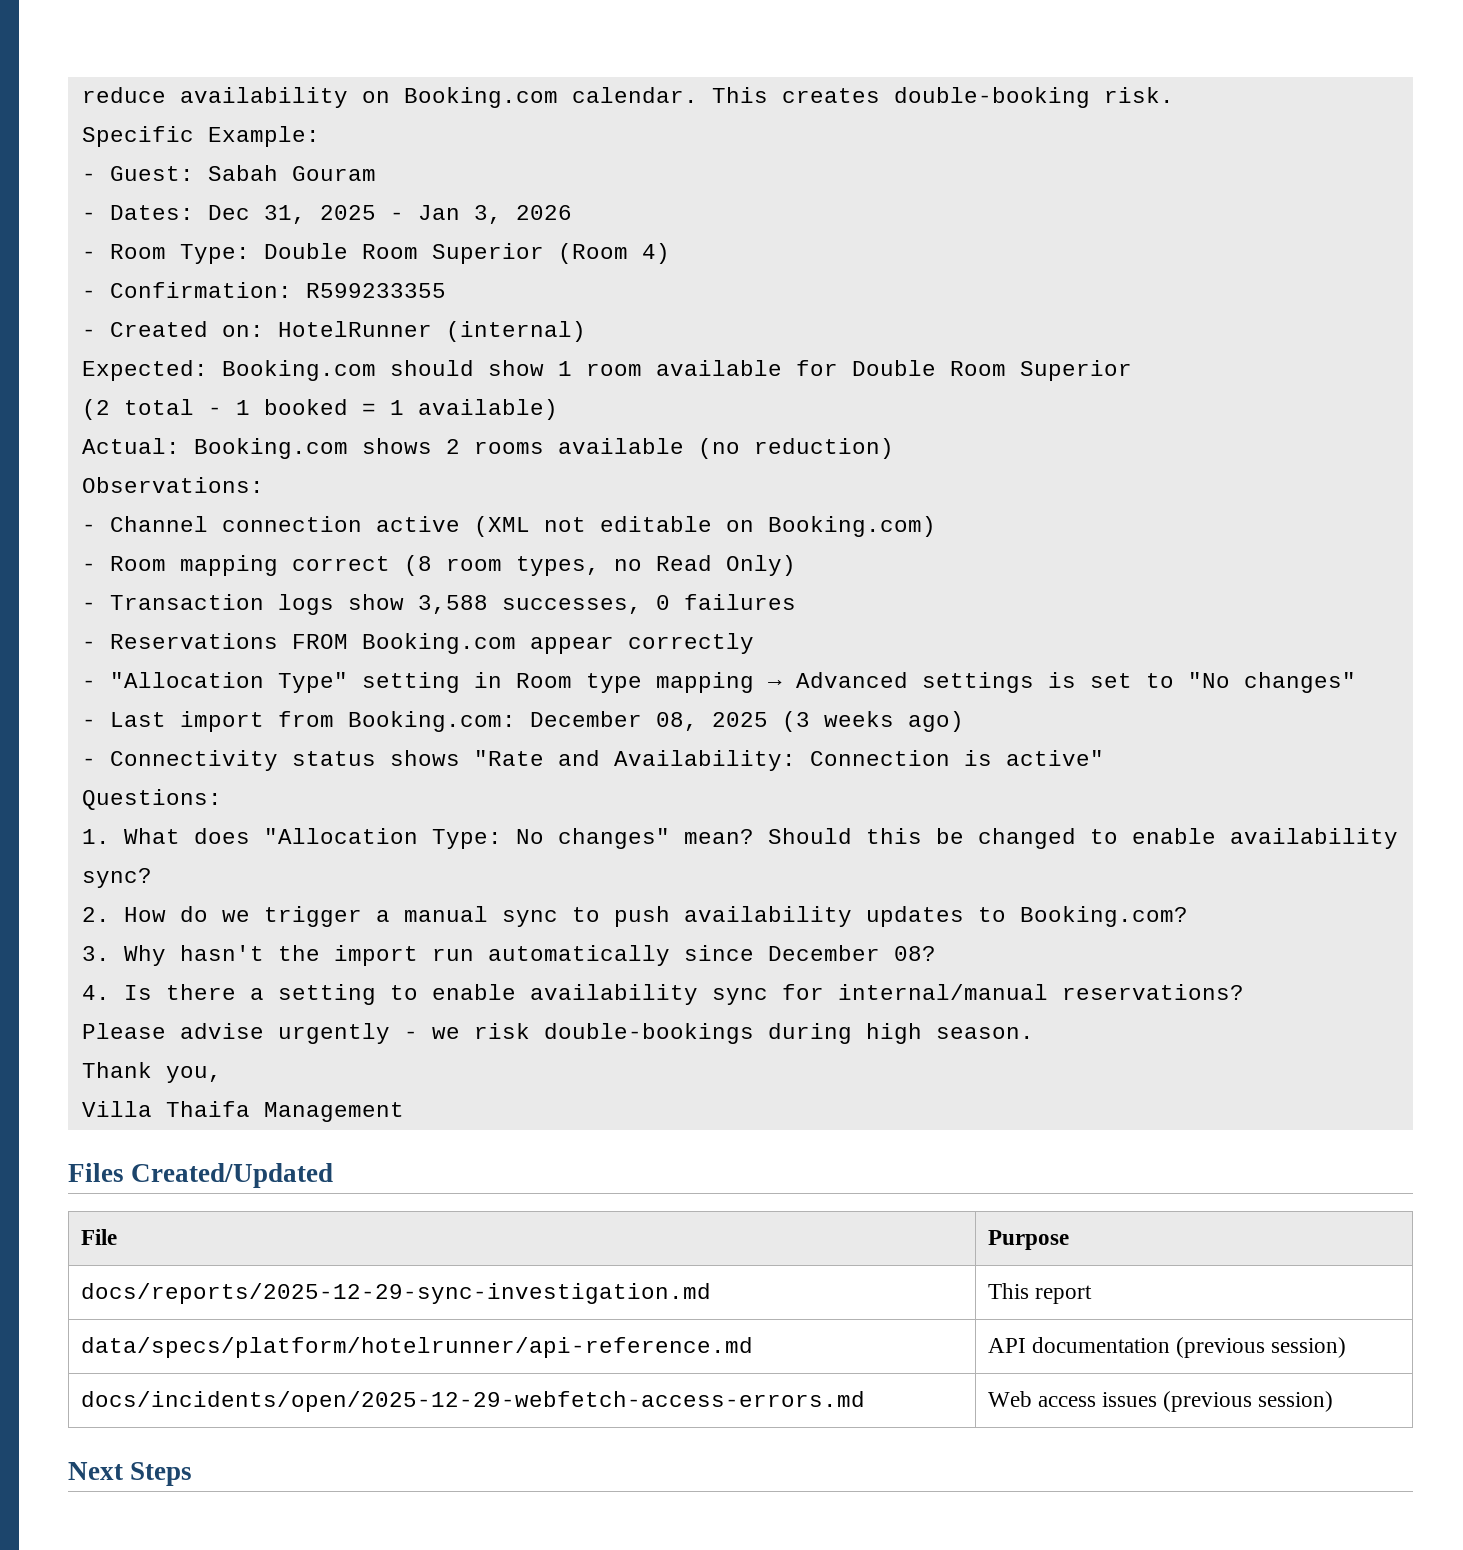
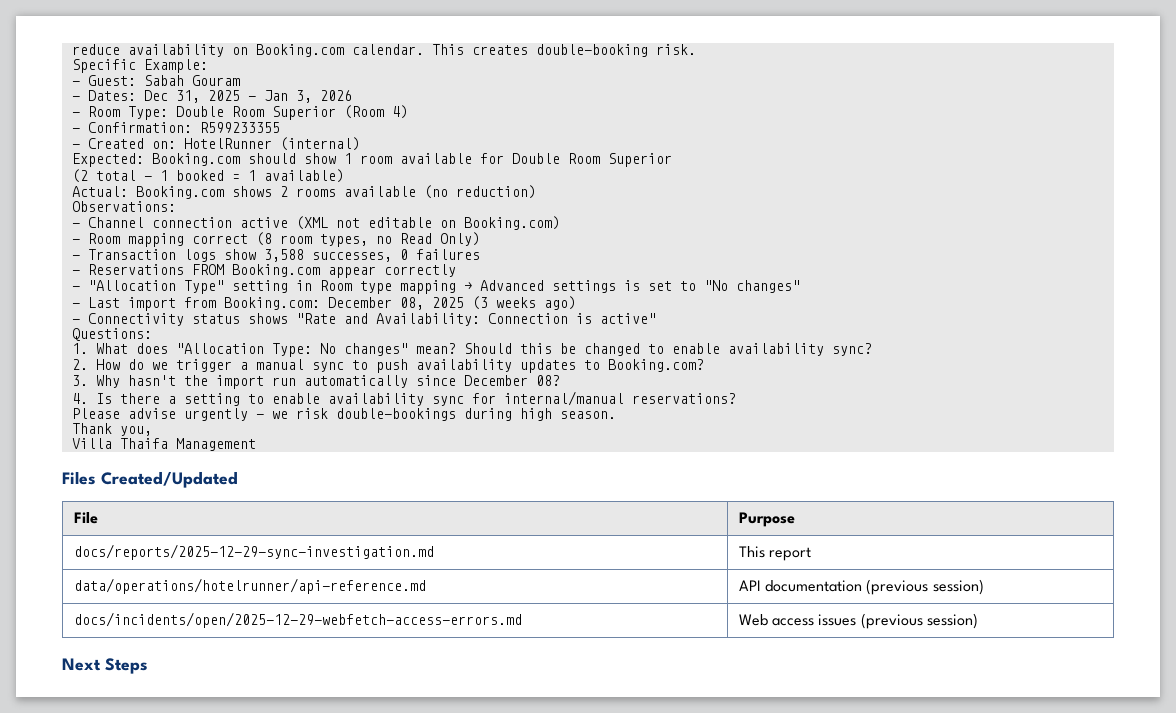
[80,1337,753,1358] data/specs/platform/hotelrunner/api-reference.md -> [73,578,426,594] data/operations/hotelrunner/api-reference.md

